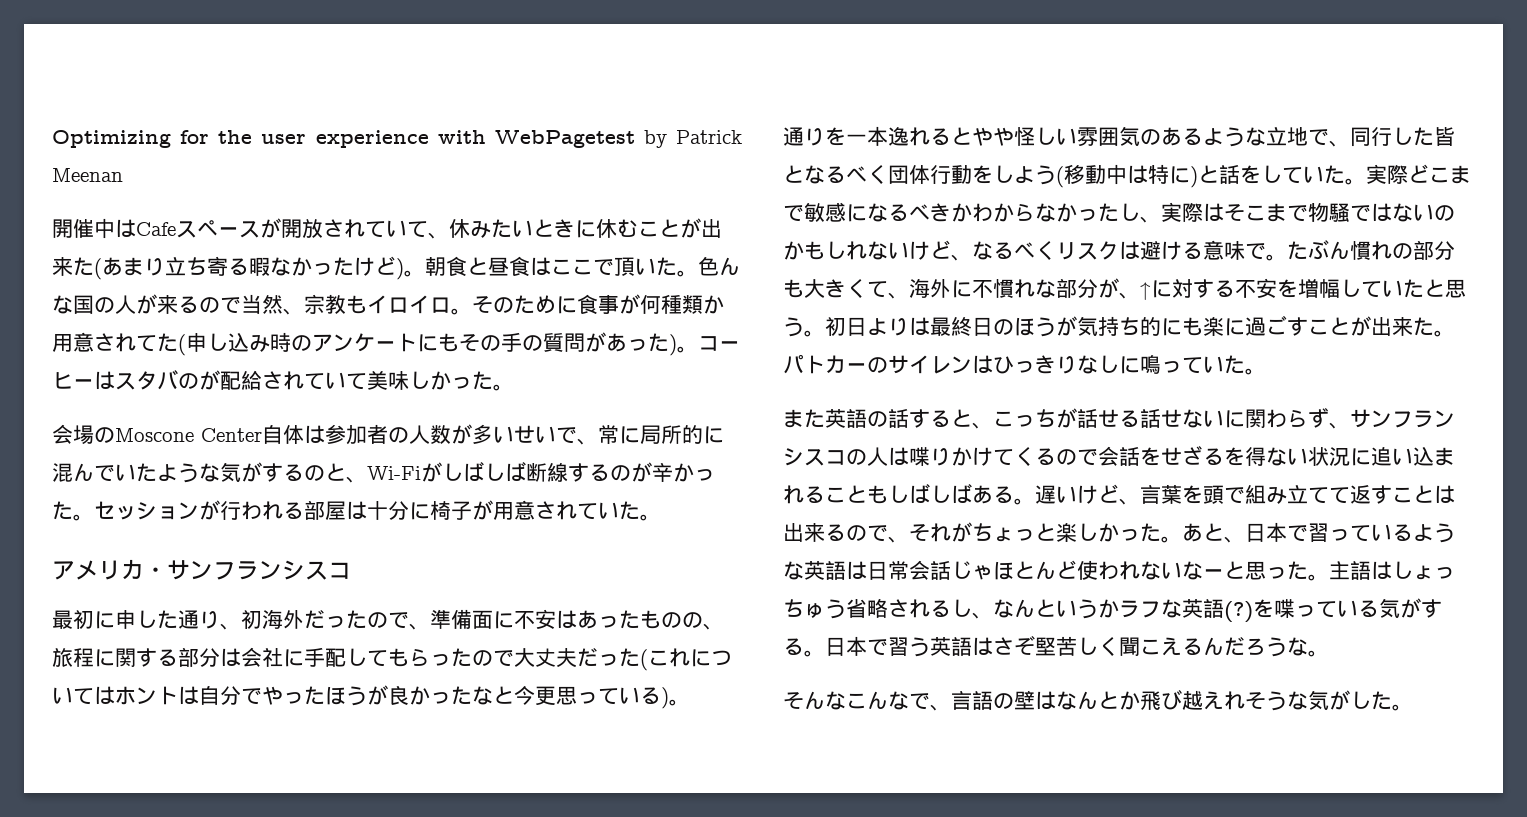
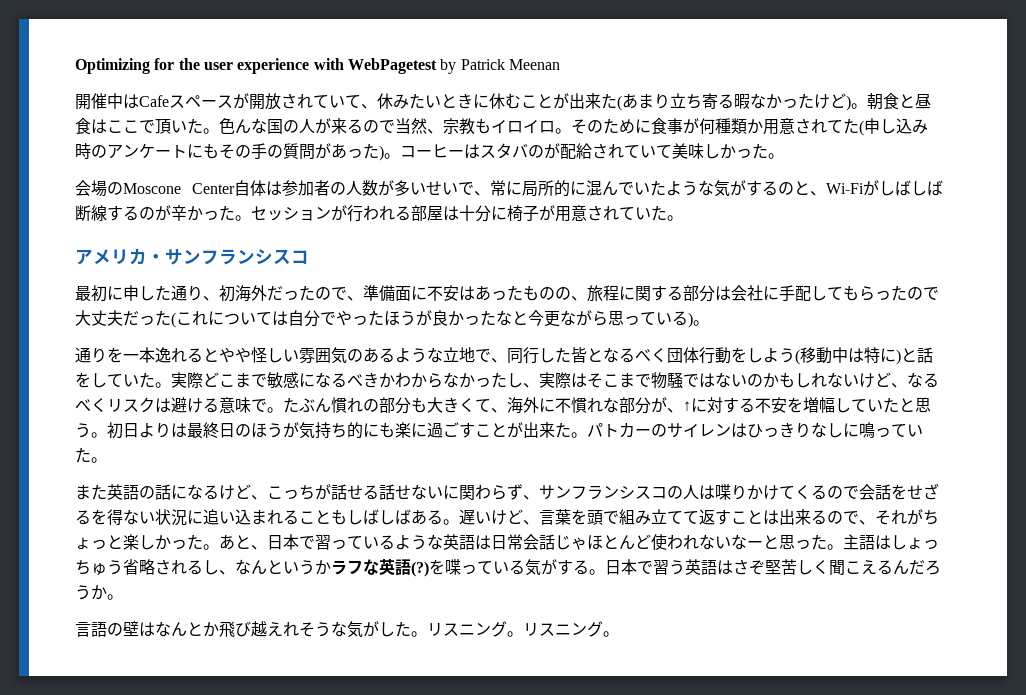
[115,686,199,705] ホントは -> (288, 318) none
(556, 696) none -> [560,310,608,326] ながら
[909,409,972,428] すると -> [171,484,251,500] になるけど
[1287,637,1329,657] [783,691,951,711] な。 // そんなこんなで、 -> [91,585,123,600] か。 //
(1413, 707) none -> [427,621,619,637] リスニング。リスニング。

